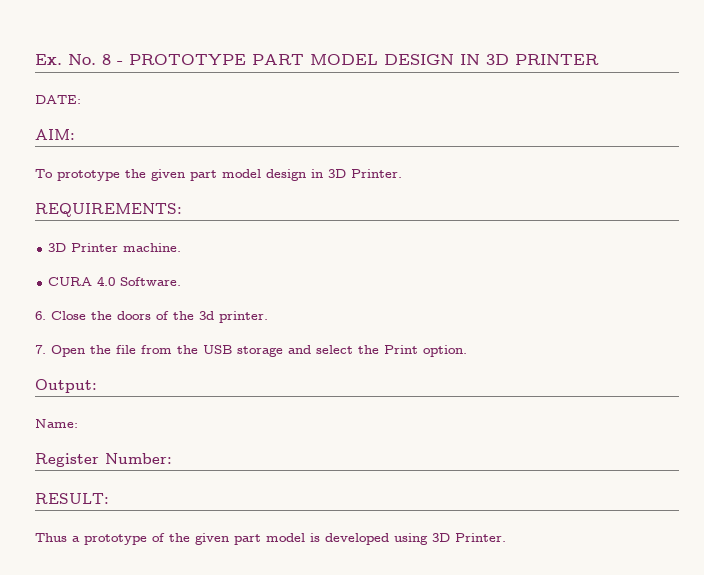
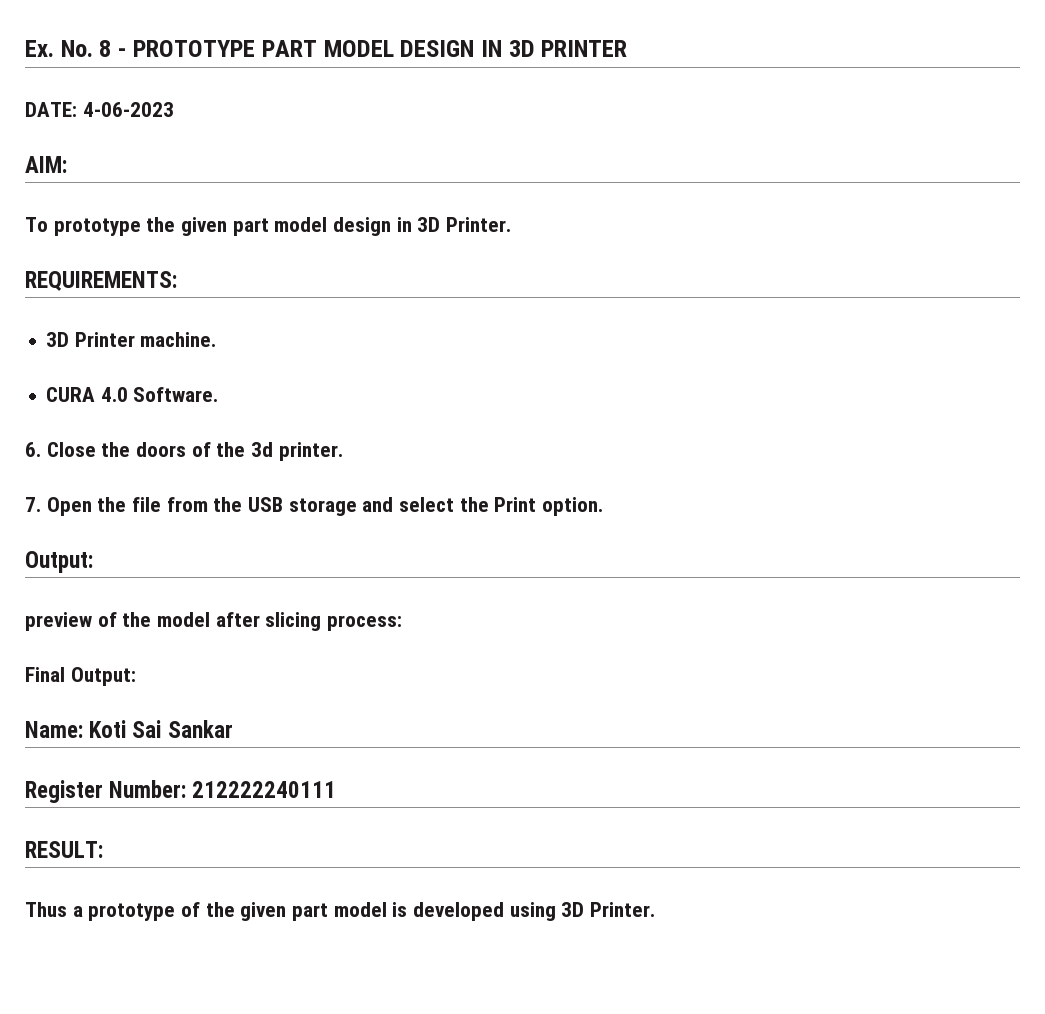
(81, 99) none -> [82,102,174,117] 4-06-2023
[35,419,78,428] Name: -> [25,612,403,631] [25,667,136,686] [25,720,233,738] preview of the model after slicing process: // Final Output: // Name: Koti Sai Sankar
(172, 458) none -> [192,781,337,798] 212222240111

